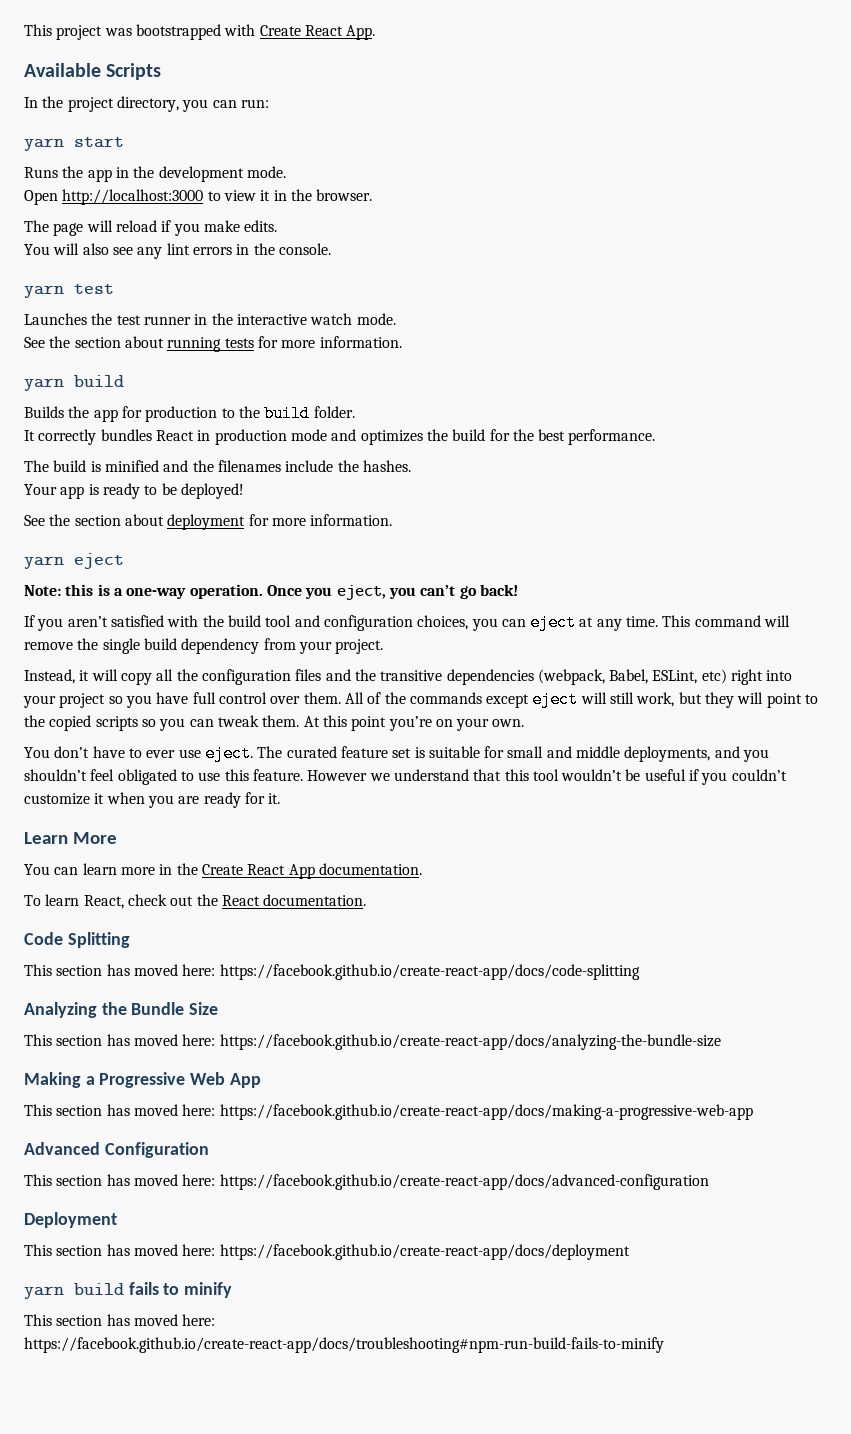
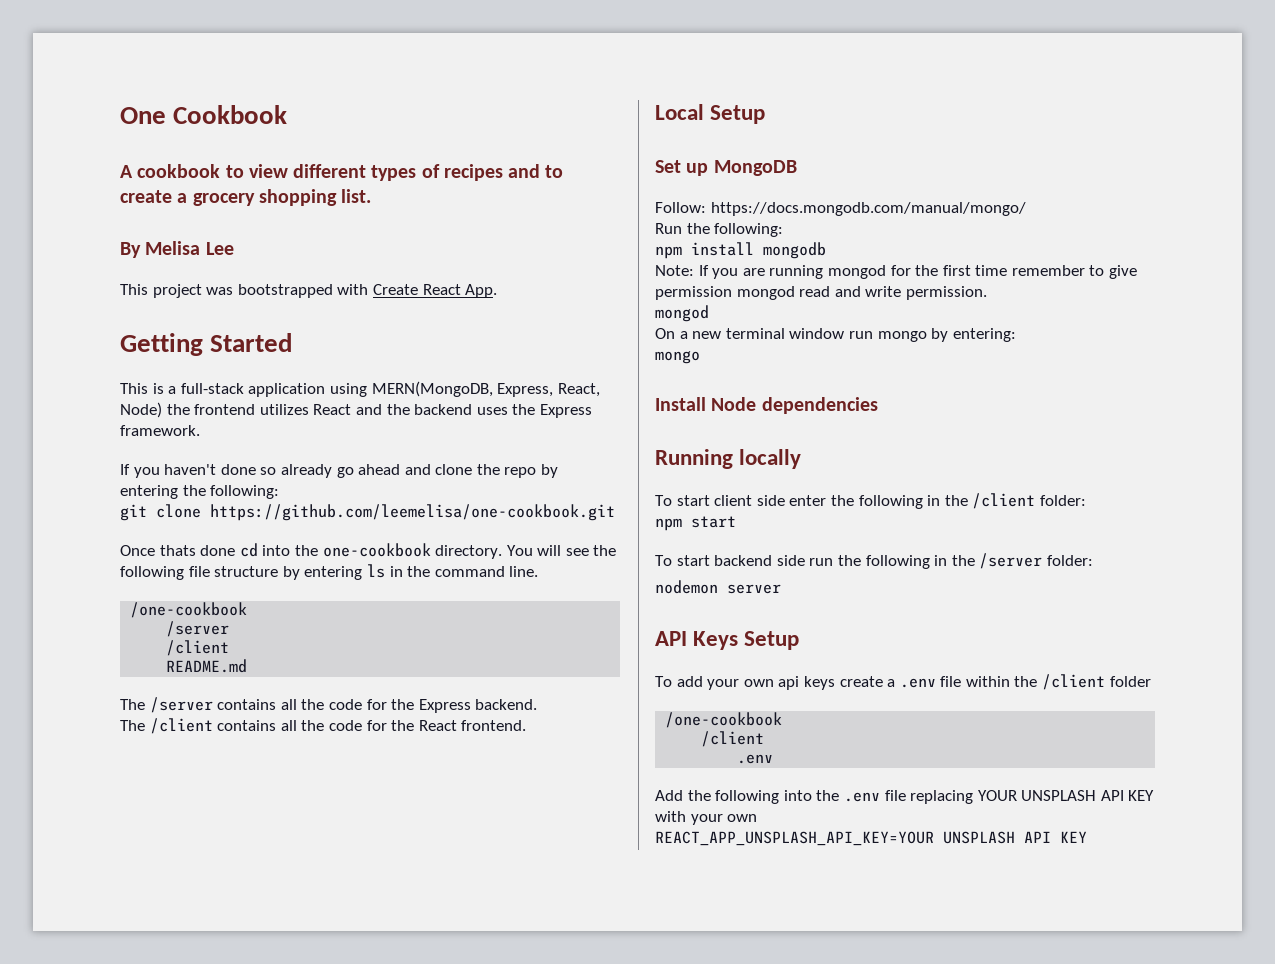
(24, 30) none -> [120,105,288,124] [120,164,564,181] [120,189,372,206] [120,241,234,258] One Cookbook // A cookbook to view different types of recipes and to create a grocery shopping list. // By Melisa Lee //
[24,63,162,80] [24,96,269,112] [24,137,124,151] [24,166,286,182] [24,189,373,205] [24,220,278,236] [24,243,331,259] [24,284,114,298] [24,313,396,325] [24,336,402,352] [24,375,124,391] [24,405,355,422] [24,429,656,445] [24,460,411,472] [24,483,244,499] [24,514,393,530] [24,553,124,569] [24,584,518,600] [24,614,791,631] [24,638,384,654] [24,669,793,685] [23,691,819,708] [24,715,525,731] [24,745,770,762] [24,769,787,785] [24,792,281,808] [24,832,117,844] [24,863,422,879] [24,894,367,909] [24,932,130,948] [24,964,640,980] [24,1002,219,1018] [24,1034,721,1050] [24,1072,261,1088] [24,1104,753,1120] [24,1142,209,1158] [24,1174,709,1190] [24,1212,117,1228] [24,1244,630,1260] [24,1282,233,1299] [24,1314,216,1326] [24,1337,664,1353] Available Scripts // In the project directory, you can run: // yarn start // Runs the app in the development mode. // Open http://localhost:3000 to view it in the browser. // The page will reload if you make edits. // You will also see any lint errors in the console. // yarn test // Launches the test runner in the interactive watch mode. // See the section about running tests for more information. // yarn build // Builds the app for production to the build folder. // It correctly bundles React in production mode and optimizes the build for the best performance. // The build is minified and the filenames include the hashes. // Your app is ready to be deployed! // See the section about deployment for more information. // yarn eject // Note: this is a one-way operation. Once you eject, you can’t go back! // If you aren’t satisfied with the build tool and configuration choices, you can eject at any time. This command will remove the single build dependency from your project. // Instead, it will copy all the configuration files and the transitive dependencies (webpack, Babel, ESLint, etc) right into your project so you have full control over them. All of the commands except eject will still work, but they will point to the copied scripts so you can tweak them. At this point you’re on your own. // You don’t have to ever use eject. The curated feature set is suitable for small and middle deployments, and you shouldn’t feel obligated to use this feature. However we understand that this tool wouldn’t be useful if you couldn’t customize it when you are ready for it. // Learn More // You can learn more in the Create React App documentation. // To learn React, check out the React documentation. // Code Splitting // This section has moved here: https://facebook.github.io/create-react-app/docs/code-splitting // Analyzing the Bundle Size // This section has moved here: https://facebook.github.io/create-react-app/docs/analyzing-the-bundle-size // Making a Progressive Web App // This section has moved here: https://facebook.github.io/create-react-app/docs/making-a-progressive-web-app // Advanced Configuration // This section has moved here: https://facebook.github.io/create-react-app/docs/advanced-configuration // Deployment // This section has moved here: https://facebook.github.io/create-react-app/docs/deployment // yarn build fails to minify // This section has moved here: https://facebook.github.io/create-react-app/docs/troubleshooting#npm-run-build-fails-to-minify -> [120,333,293,356] [120,381,600,397] [120,402,592,418] [120,425,200,436] [120,464,559,478] [120,485,280,499] [120,504,615,521] [120,543,617,559] [120,564,539,580] [130,602,248,618] [166,621,230,637] [166,640,230,656] [166,659,248,673] [120,697,538,713] [120,718,527,734] [655,104,766,124] [655,160,797,176] [655,202,1026,216] [655,223,784,237] [655,242,826,259] [655,265,1138,279] [655,286,987,300] [655,305,709,322] [655,328,1016,342] [655,350,700,364] [655,397,878,414] [655,449,802,469] [655,493,1086,509] [655,516,736,531] [655,553,1093,569] [655,580,781,594] [655,631,800,650] [655,674,1151,690] [665,712,783,728] [701,731,765,747] [737,754,774,764] [655,790,1155,804] [655,811,758,825] [655,831,1087,846] Getting Started // This is a full-stack application using MERN(MongoDB, Express, React, Node) the frontend utilizes React and the backend uses the Express framework. // If you haven't done so already go ahead and clone the repo by entering the following: // git clone https://github.com/leemelisa/one-cookbook.git // Once thats done cd into the one-cookbook directory. You will see the following file structure by entering ls in the command line. // /one-cookbook // /server // /client // README.md // The /server contains all the code for the Express backend. // The /client contains all the code for the React frontend. // Local Setup // Set up MongoDB // Follow: https://docs.mongodb.com/manual/mongo/ // Run the following: // npm install mongodb // Note: If you are running mongod for the first time remember to give permission mongod read and write permission. // mongod // On a new terminal window run mongo by entering: // mongo // Install Node dependencies // Running locally // To start client side enter the following in the /client folder: // npm start // To start backend side run the following in the /server folder: // nodemon server // API Keys Setup // To add your own api keys create a .env file within the /client folder // /one-cookbook // /client // .env // Add the following into the .env file replacing YOUR UNSPLASH API KEY with your own // REACT_APP_UNSPLASH_API_KEY=YOUR UNSPLASH API KEY

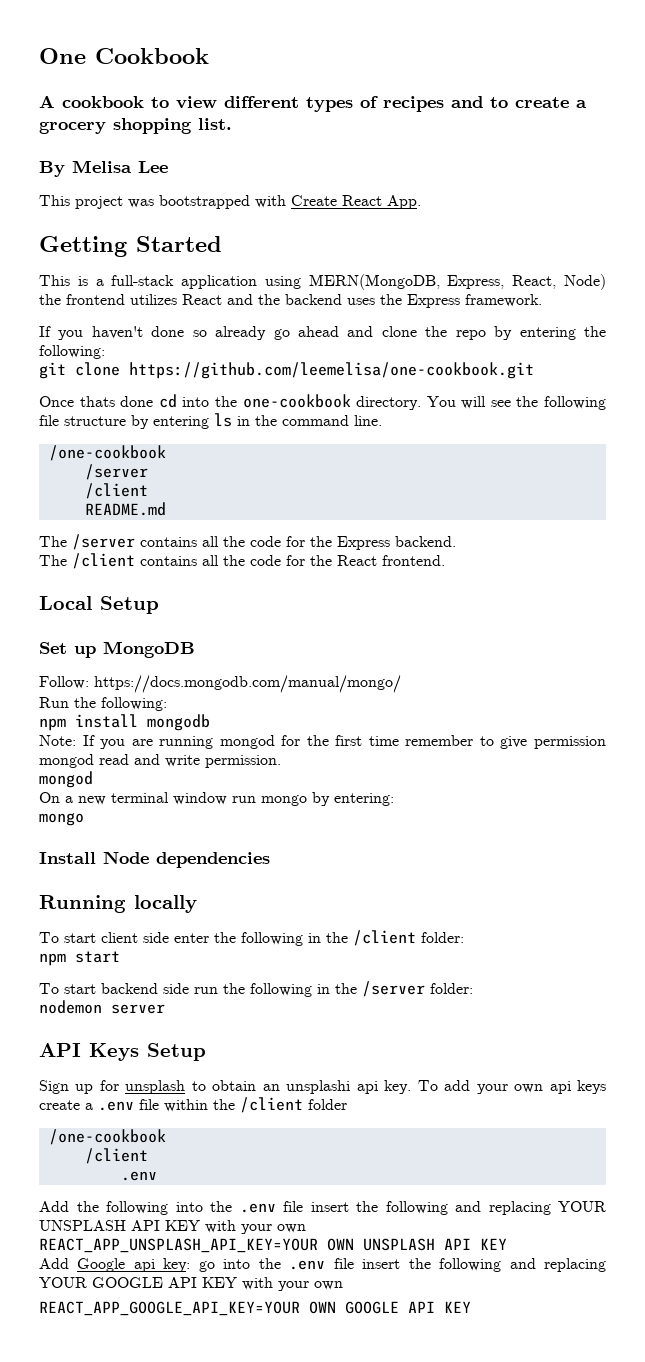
(800, 640) none -> [39,1080,412,1094] Sign up for unsplash to obtain an unsplashi api key.
(906, 795) none -> [310,1201,481,1215] insert the following and
[943,831,1087,844] UNSPLASH API KEY -> [327,1238,507,1251] [39,1258,606,1272] [39,1277,343,1291] [39,1301,471,1316] OWN UNSPLASH API KEY // Add Google api key: go into the .env file insert the following and replacing YOUR GOOGLE API KEY with your own // REACT_APP_GOOGLE_API_KEY=YOUR OWN GOOGLE API KEY

